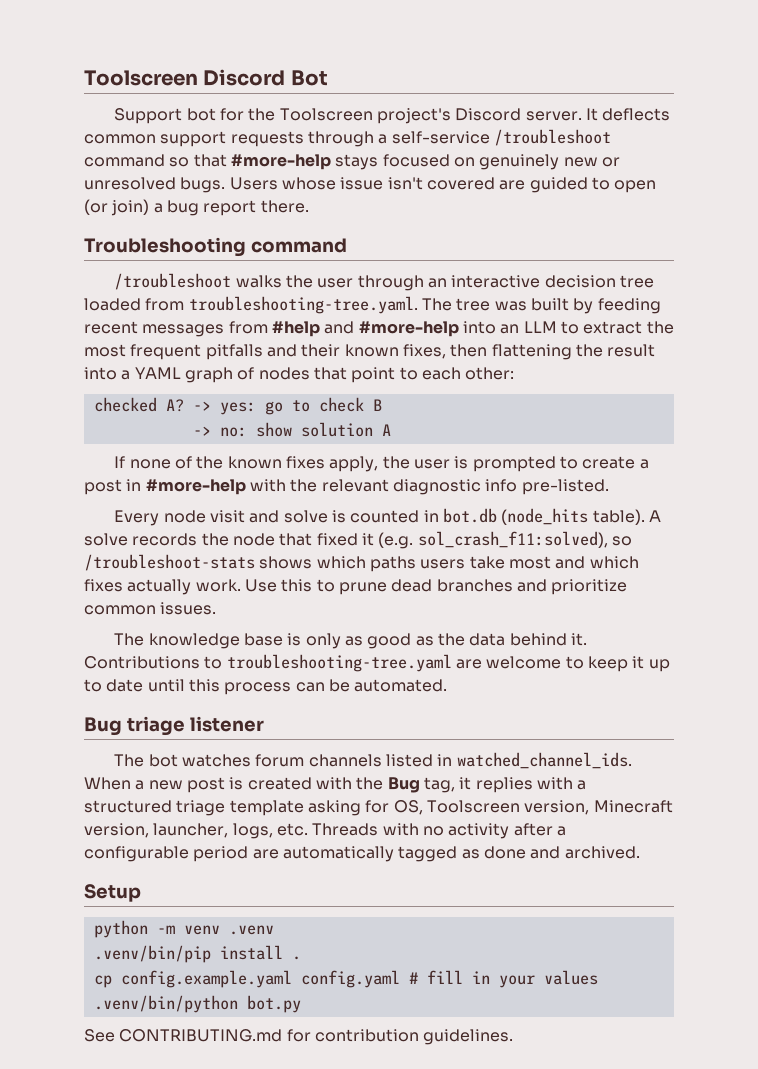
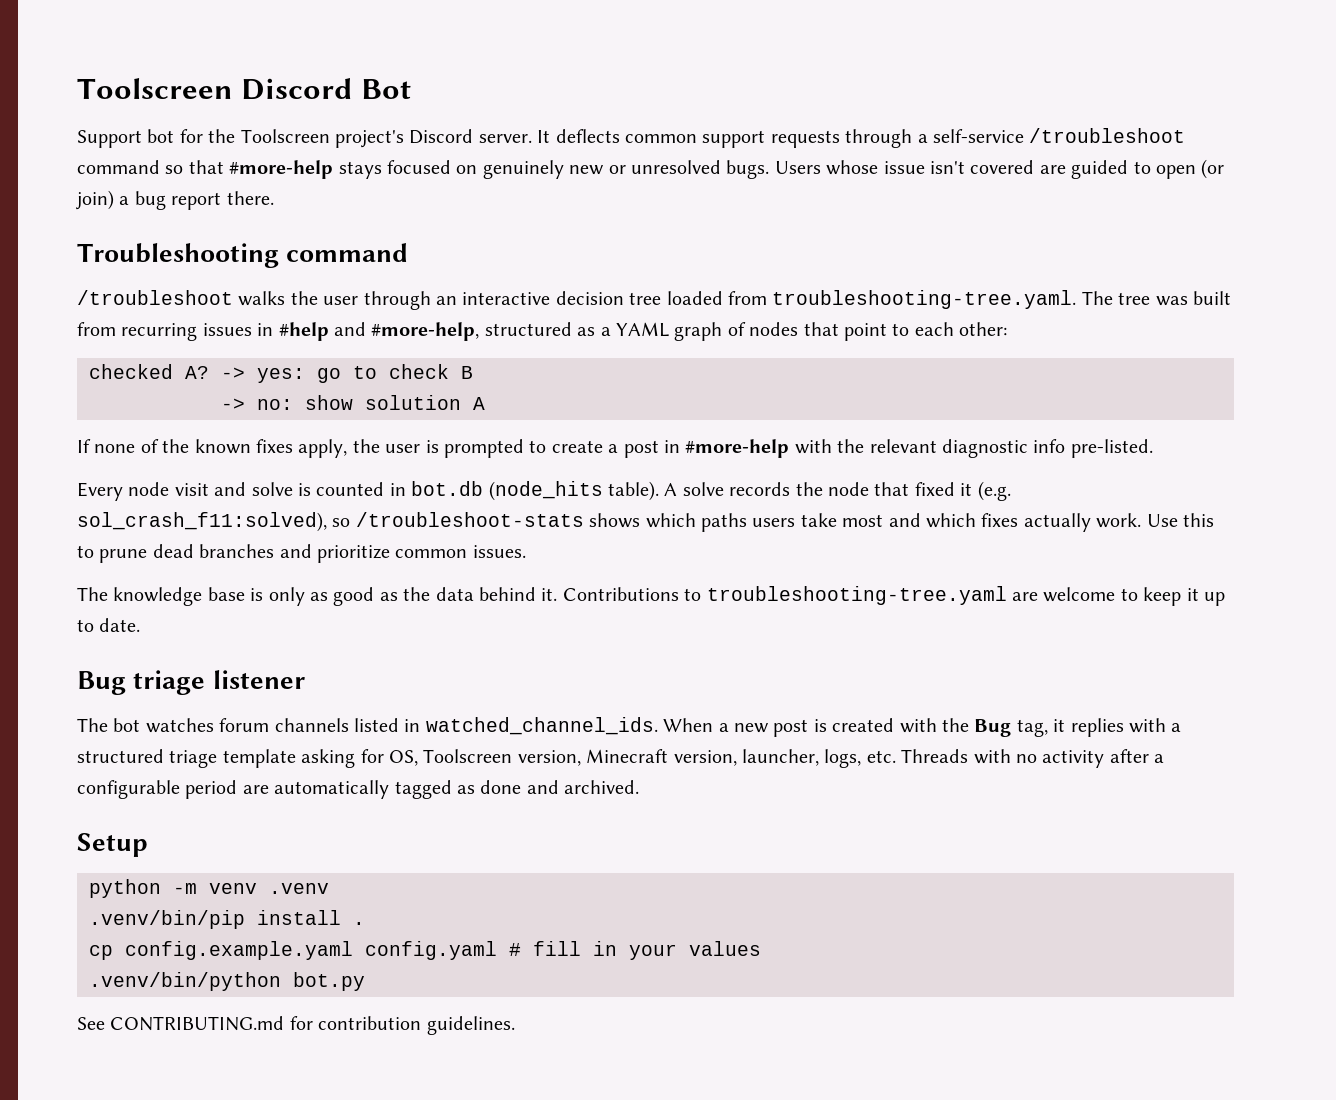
[573,298,661,314] [84,321,674,337] [84,344,656,360] [84,367,117,380] by feeding recent messages from #help and #more-help into an LLM to extract the most frequent pitfalls and their known fixes, then flattening the result into -> [77,322,596,341] from recurring issues in #help and #more-help, structured as
[106,679,448,695] date until this process can be automated. -> [99,618,141,632] date.

